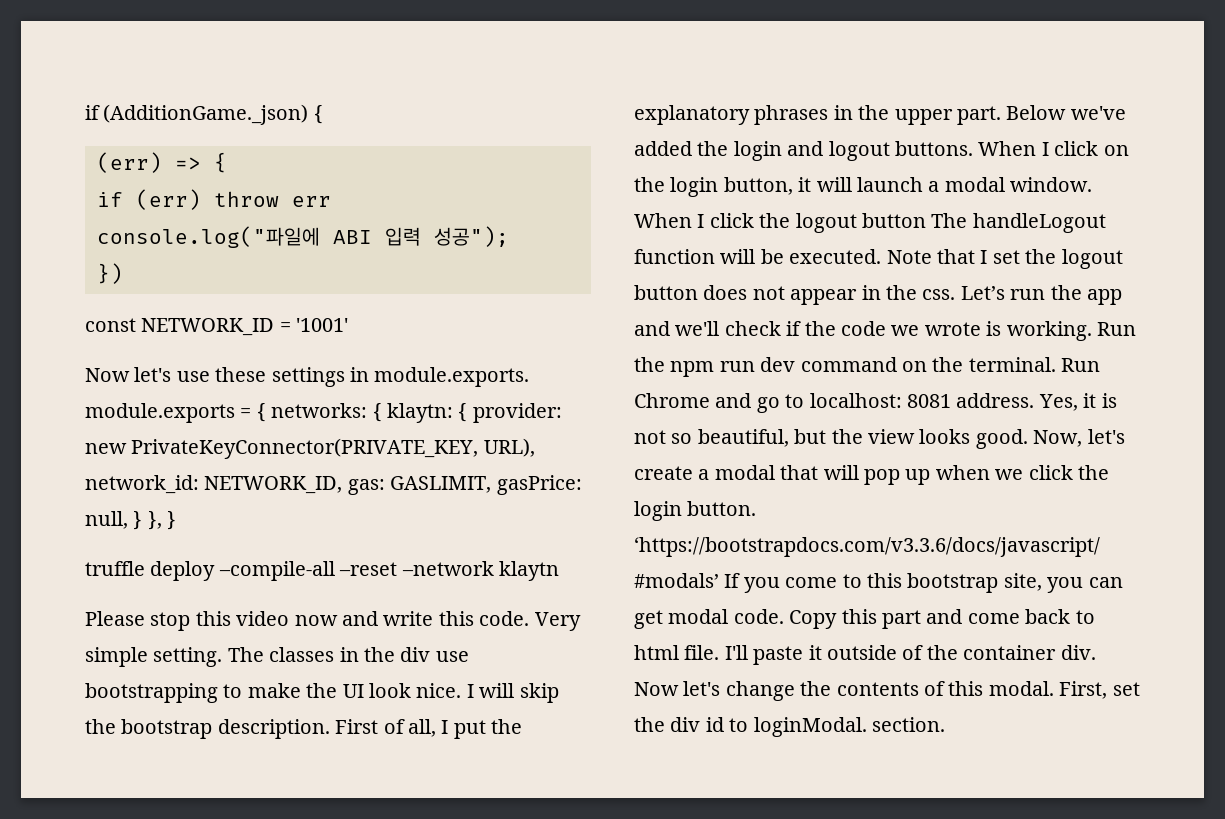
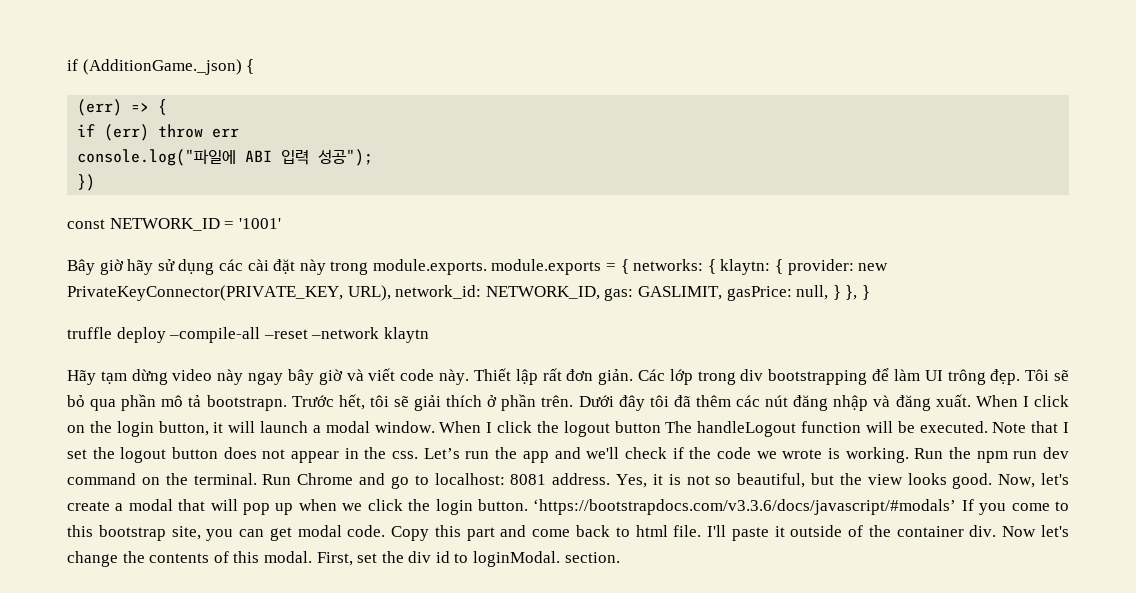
[85,367,369,387] Now let's use these settings in -> [67,259,369,275] Bây giờ hãy sử dụng các cài đặt này trong
[85,611,581,631] [85,647,469,667] [85,683,559,703] [85,719,523,739] [634,105,1126,125] [634,141,973,161] Please stop this video now and write this code. Very simple setting. The classes in the div use bootstrapping to make the UI look nice. I will skip the bootstrap description. First of all, I put the explanatory phrases in the upper part. Below we've added the login and logout buttons. -> [67,368,1069,385] [67,394,971,411] Hãy tạm dừng video này ngay bây giờ và viết code này. Thiết lập rất đơn giản. Các lớp trong div bootstrapping để làm UI trông đẹp. Tôi sẽ bỏ qua phần mô tả bootstrapn. Trước hết, tôi sẽ giải thích ở phần trên. Dưới đây tôi đã thêm các nút đăng nhập và đăng xuất.

